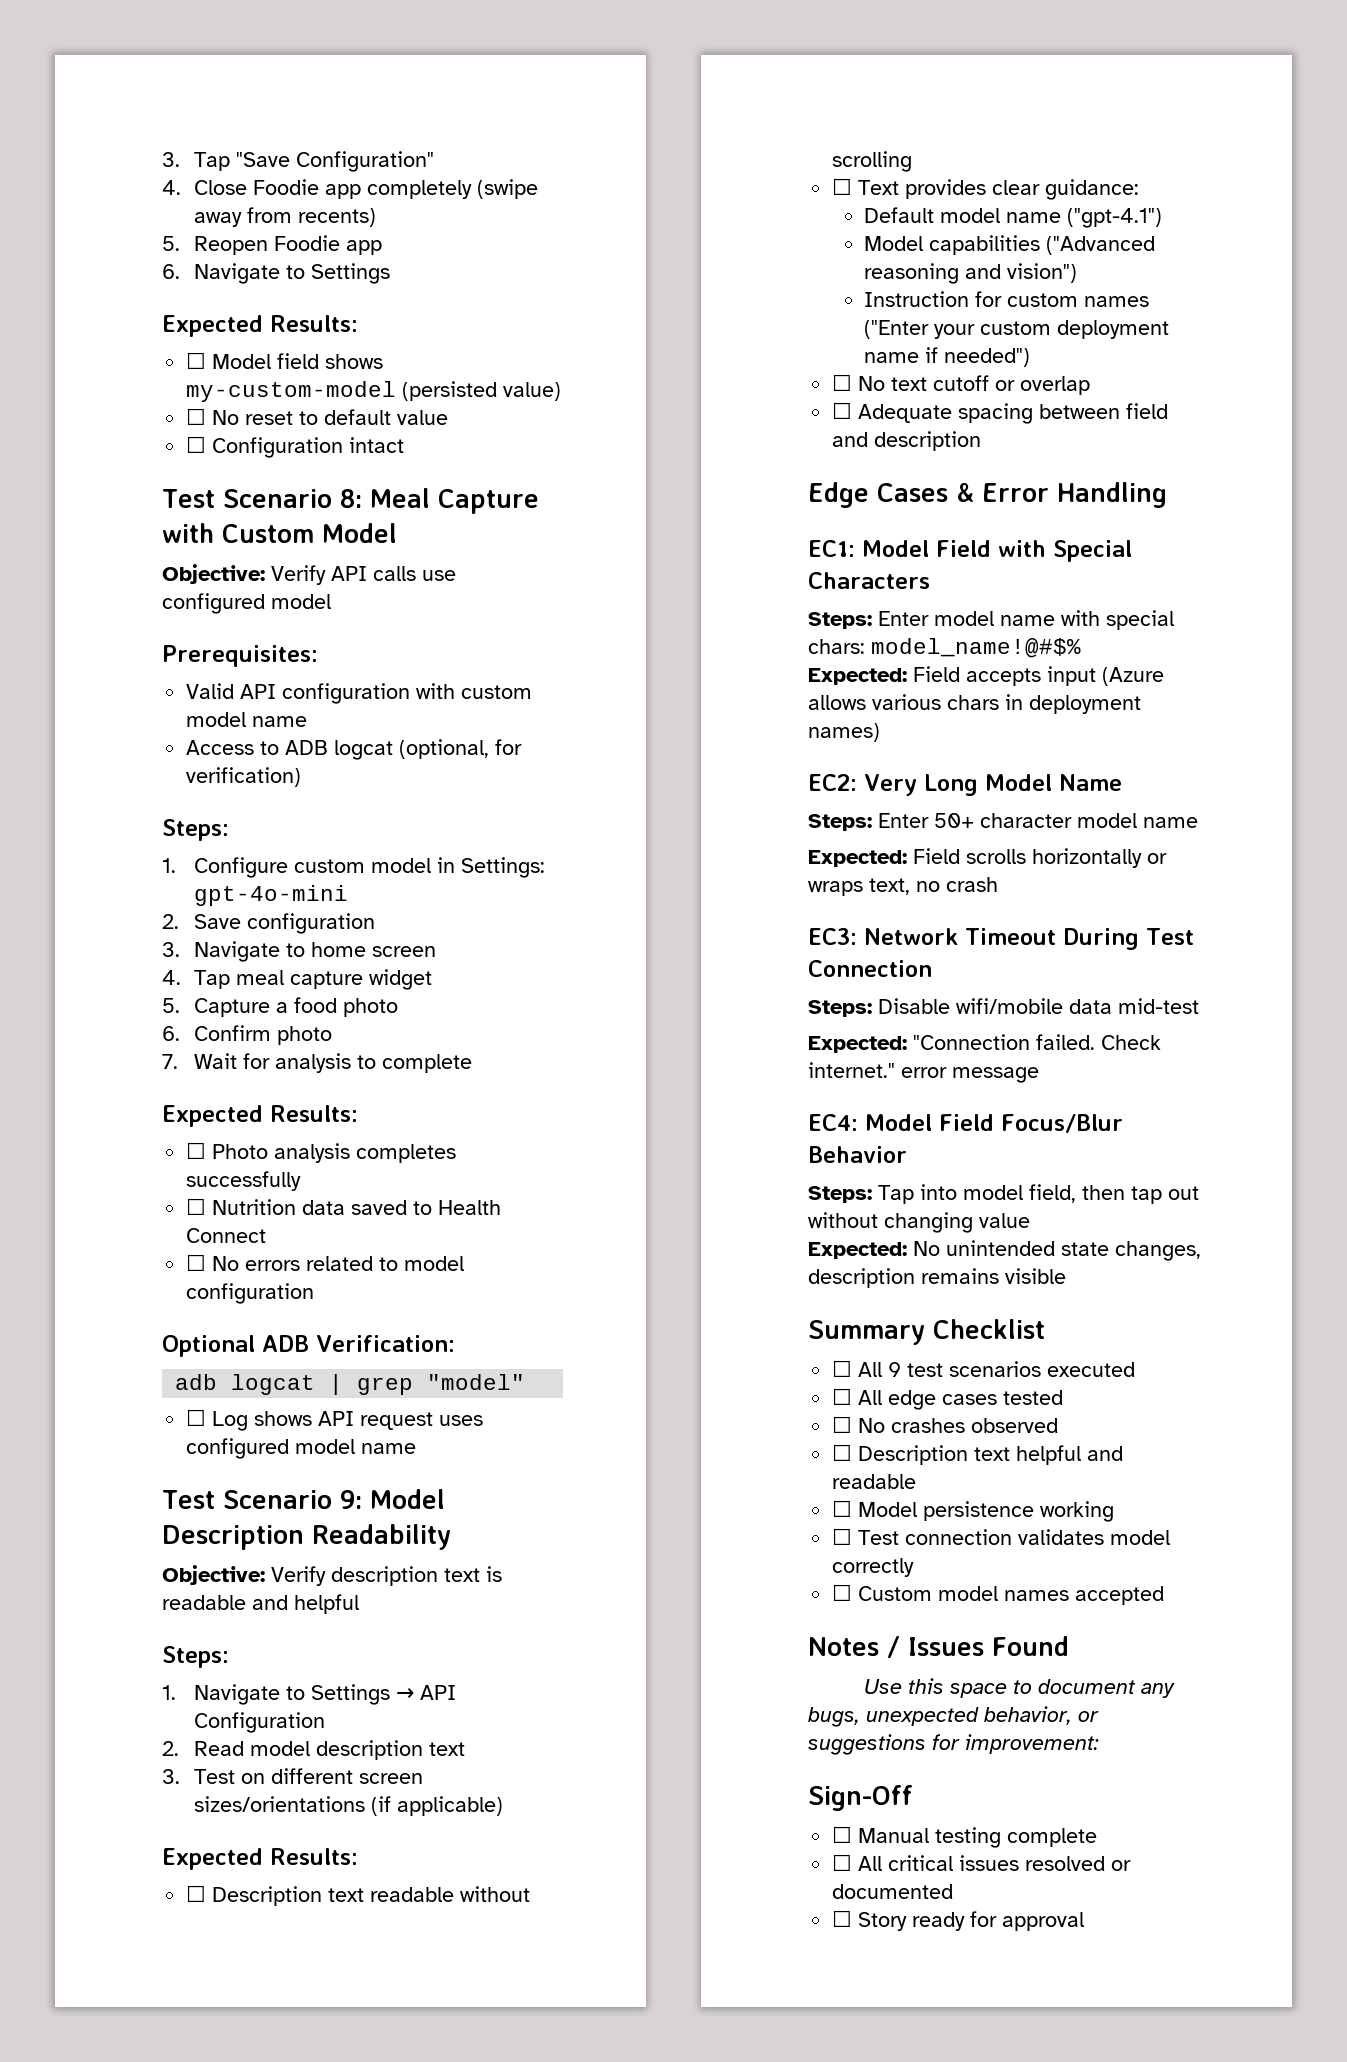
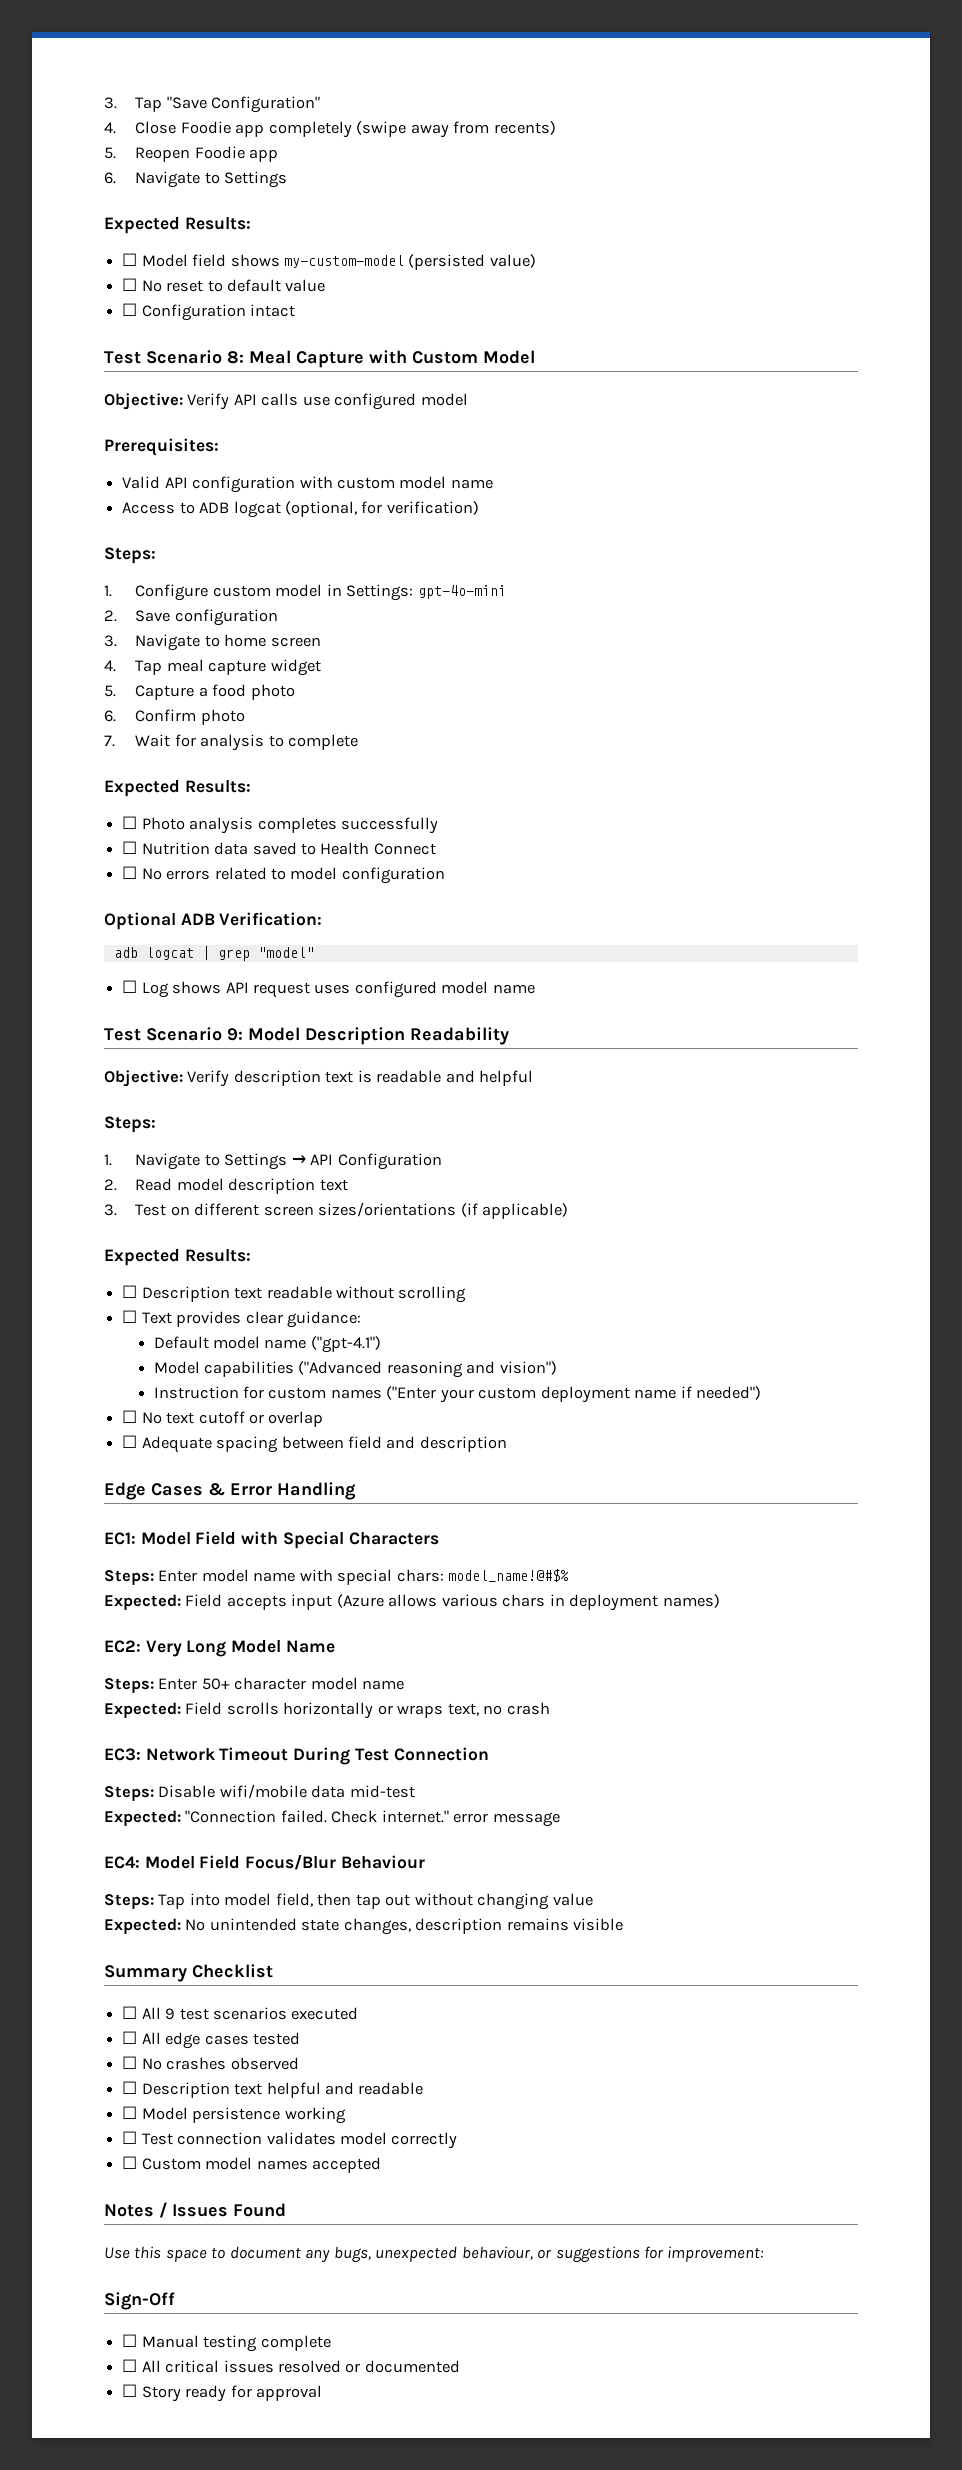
[808,1146,907,1163] Behavior -> [340,1855,425,1869] Behaviour
[984,1706,1072,1725] behavior, -> [461,2246,533,2260] behaviour,

